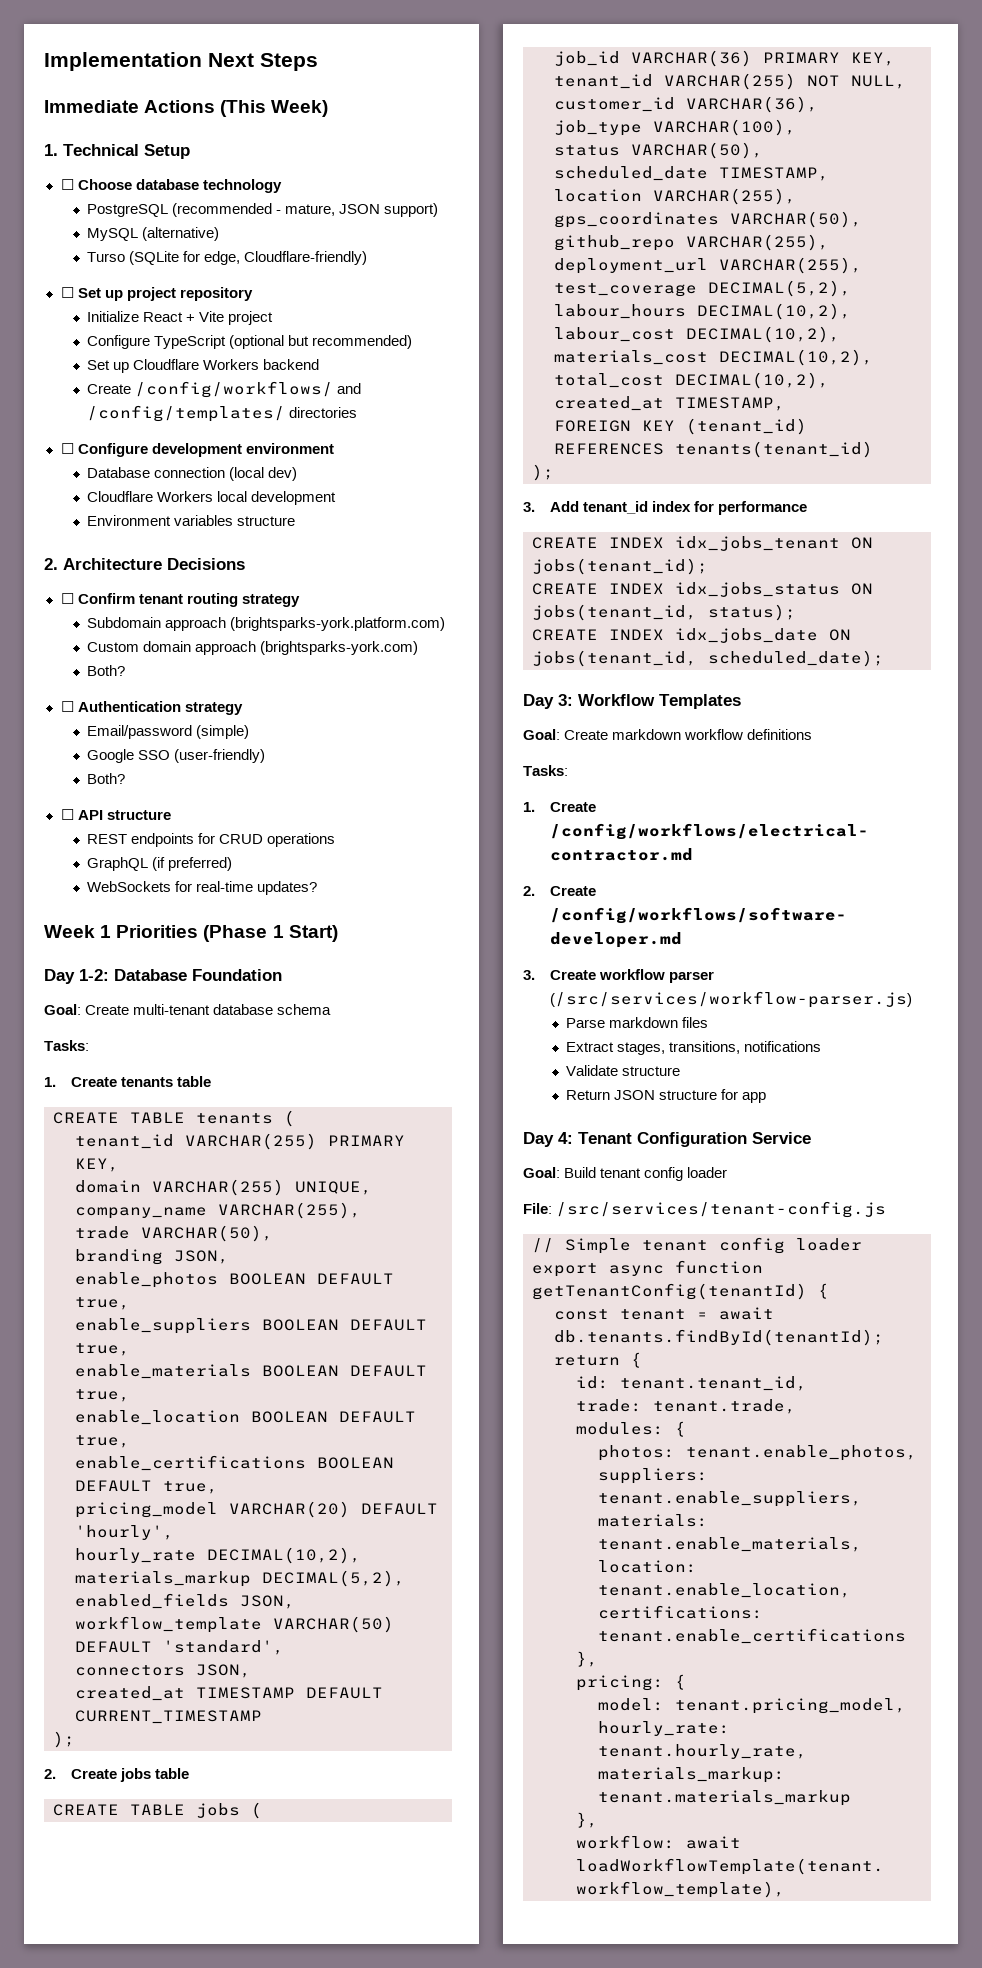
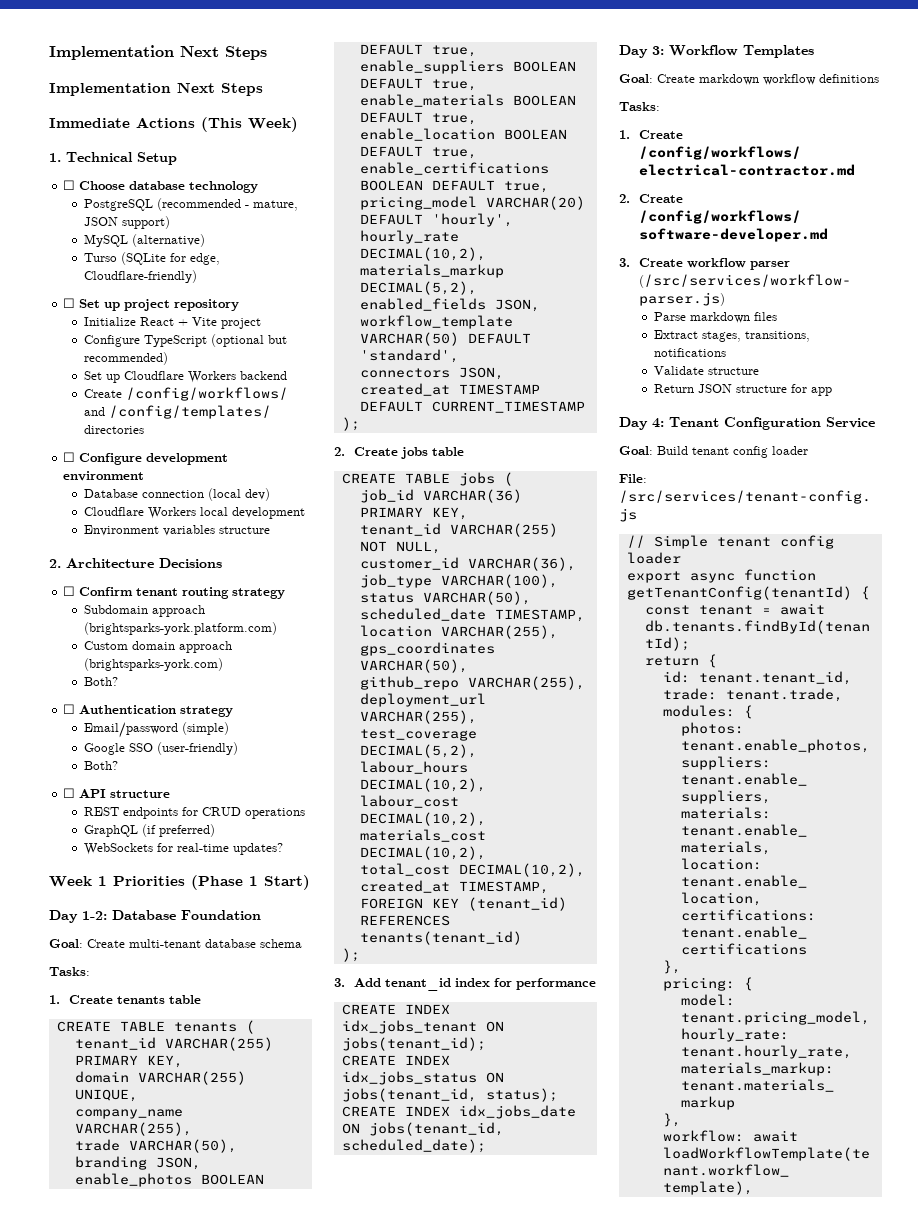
[44,52,318,71] Implementation Next Steps -> [49,45,267,60] [49,82,263,96] Implementation Next Steps // Implementation Next Steps

